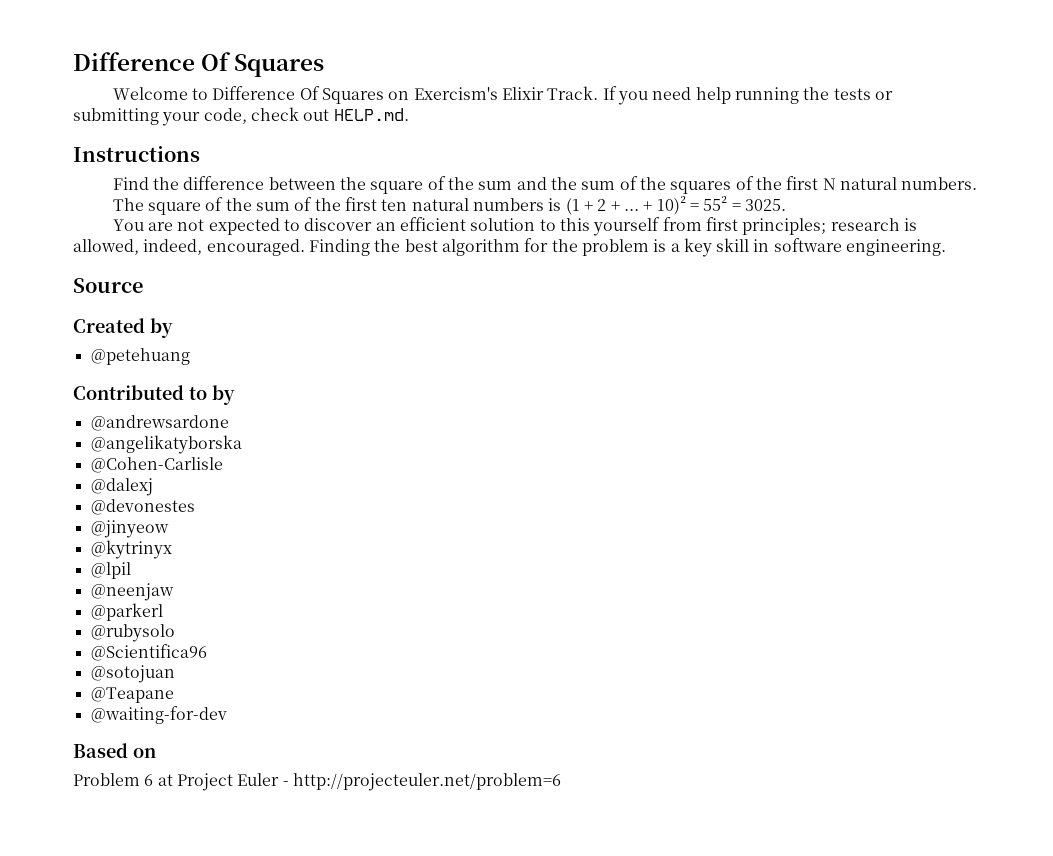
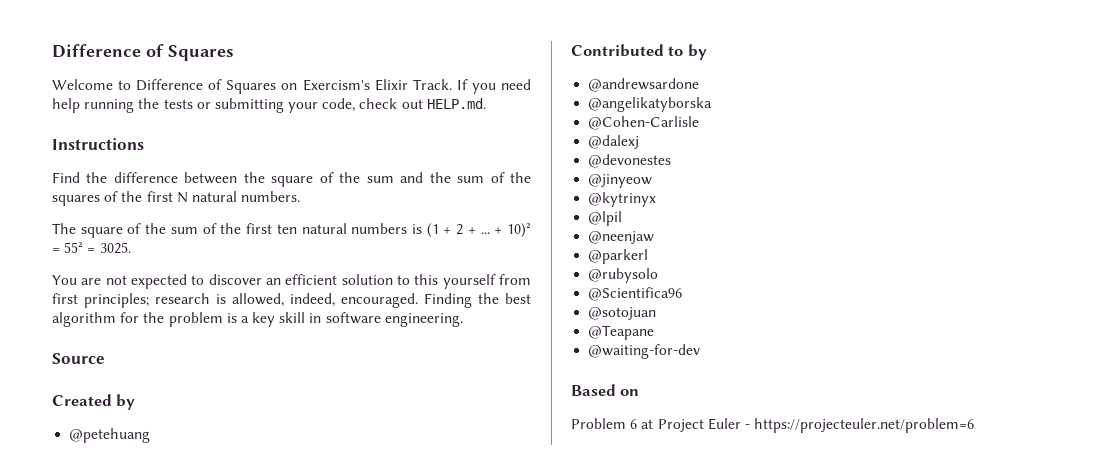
[73,52,232,71] Difference Of -> [52,44,164,58] Difference of
[299,86,320,100] Of -> [208,79,223,90] of
[292,773,561,791] http://projecteuler.net/problem=6 -> [754,418,975,433] https://projecteuler.net/problem=6

